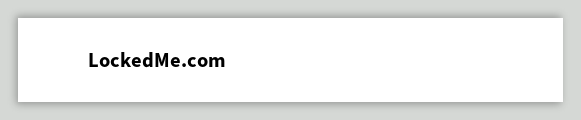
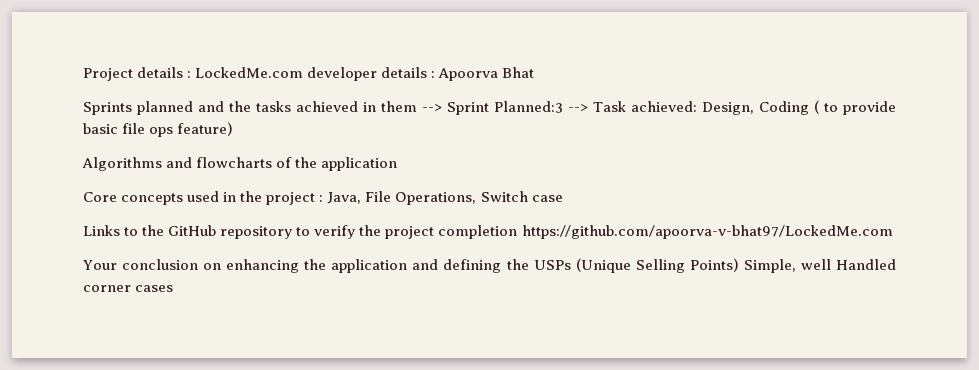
[88,52,226,68] LockedMe.com -> [83,67,535,81] [83,100,896,115] [83,122,234,137] [82,157,398,171] [83,191,563,205] [83,225,894,239] [83,258,897,273] [83,285,174,292] Project details : LockedMe.com developer details : Apoorva Bhat // Sprints planned and the tasks achieved in them --> Sprint Planned:3 --> Task achieved: Design, Coding ( to provide basic file ops feature) // Algorithms and flowcharts of the application // Core concepts used in the project : Java, File Operations, Switch case // Links to the GitHub repository to verify the project completion https://github.com/apoorva-v-bhat97/LockedMe.com // Your conclusion on enhancing the application and defining the USPs (Unique Selling Points) Simple, well Handled corner cases

